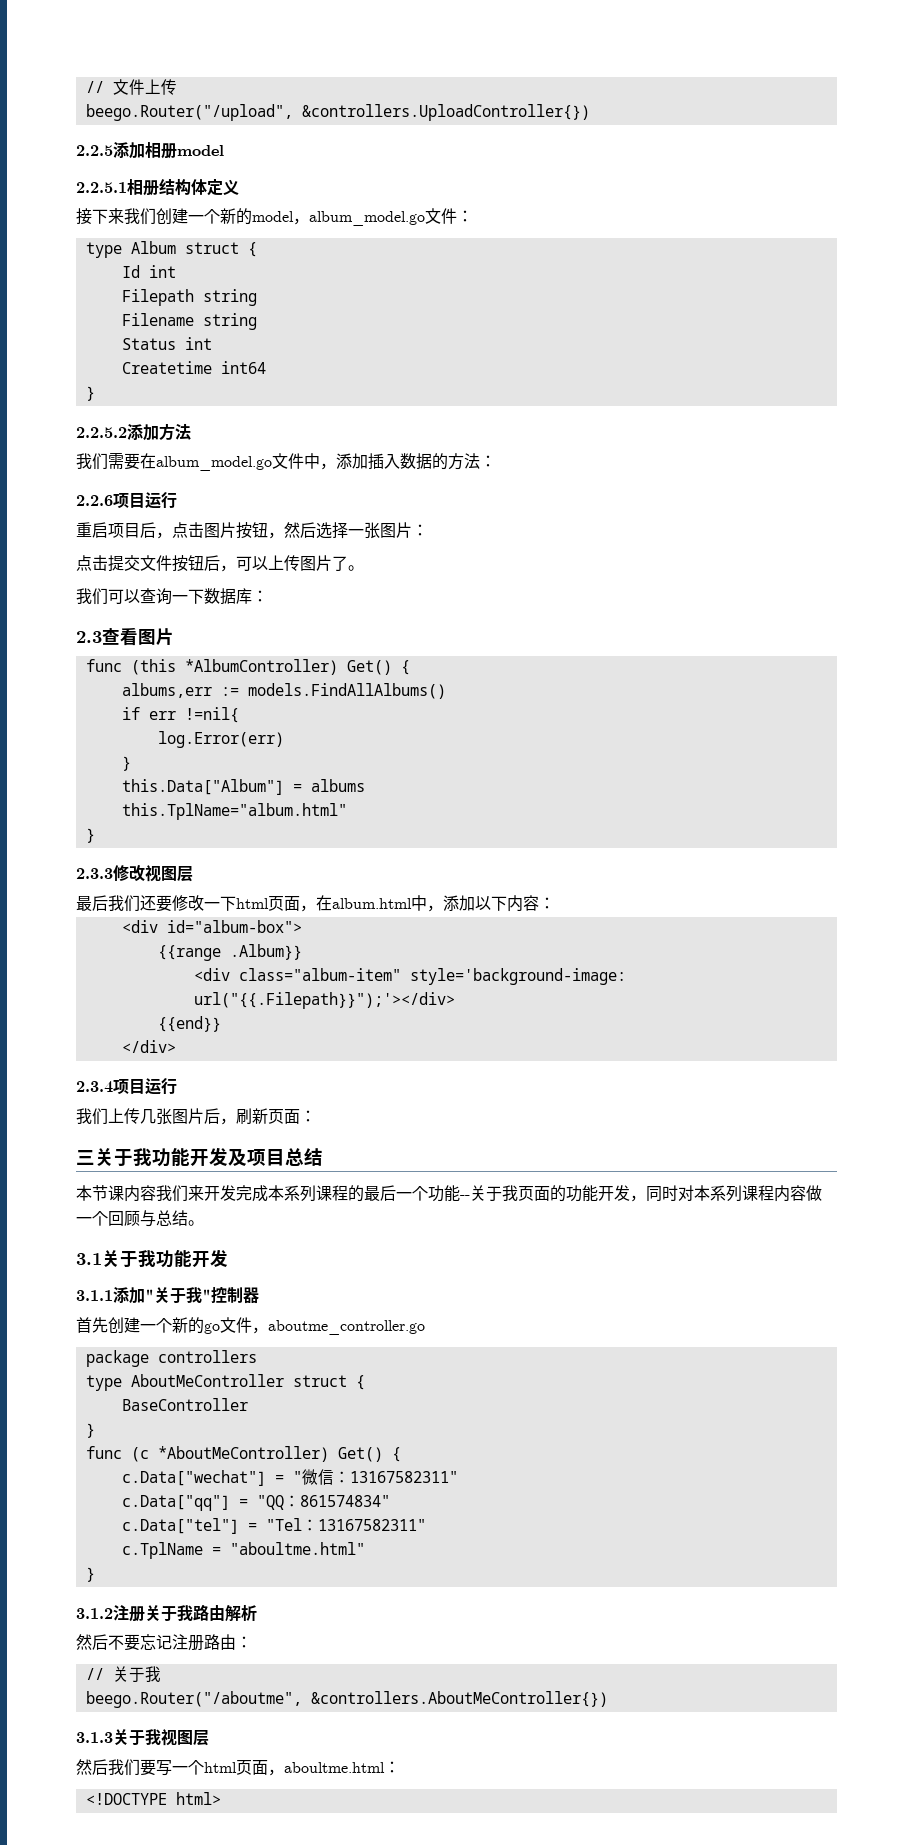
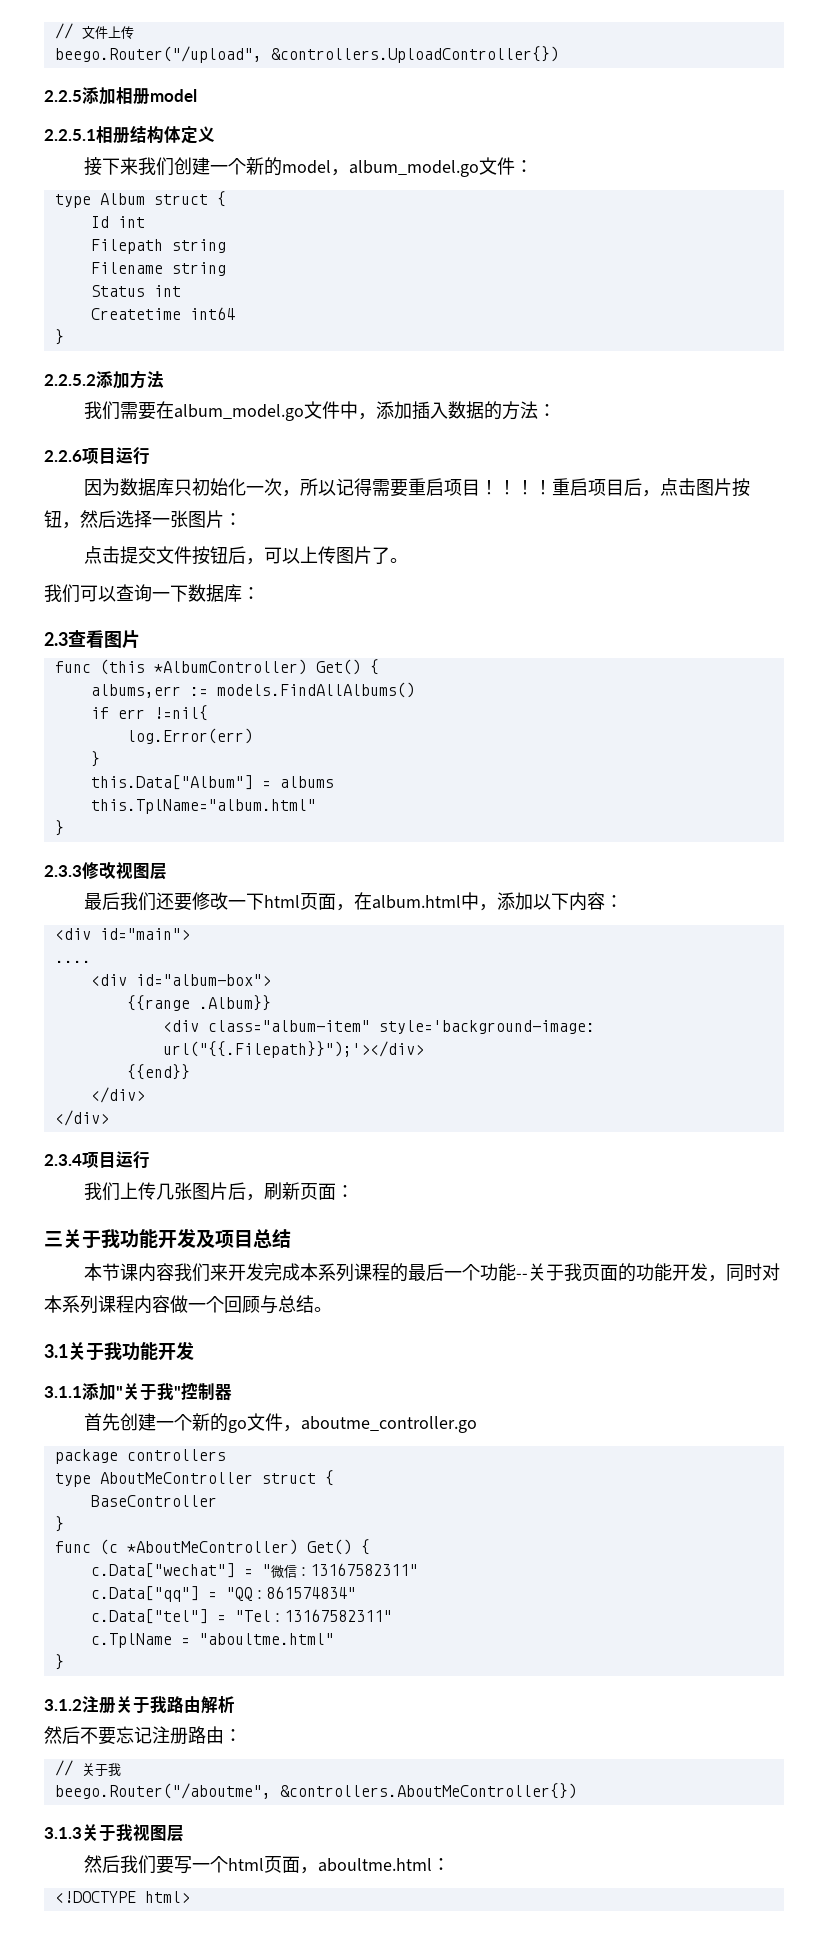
(177, 500) none -> [83,478,552,497] 因为数据库只初始化一次，所以记得需要重启项目！！！！
(555, 903) none -> [54,928,190,940] [54,960,91,963] // <div id="main"> // ....
(176, 1046) none -> [54,1110,109,1126] // </div>

